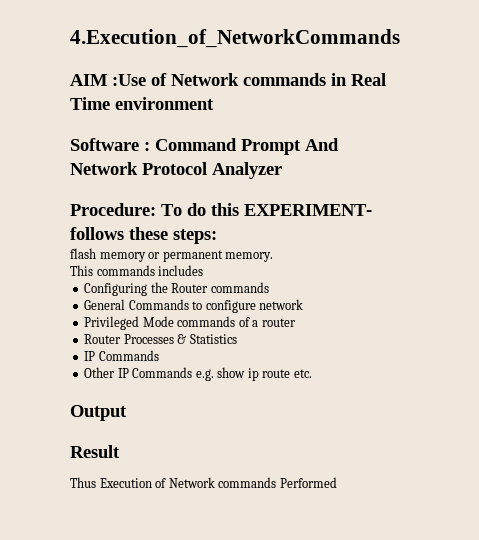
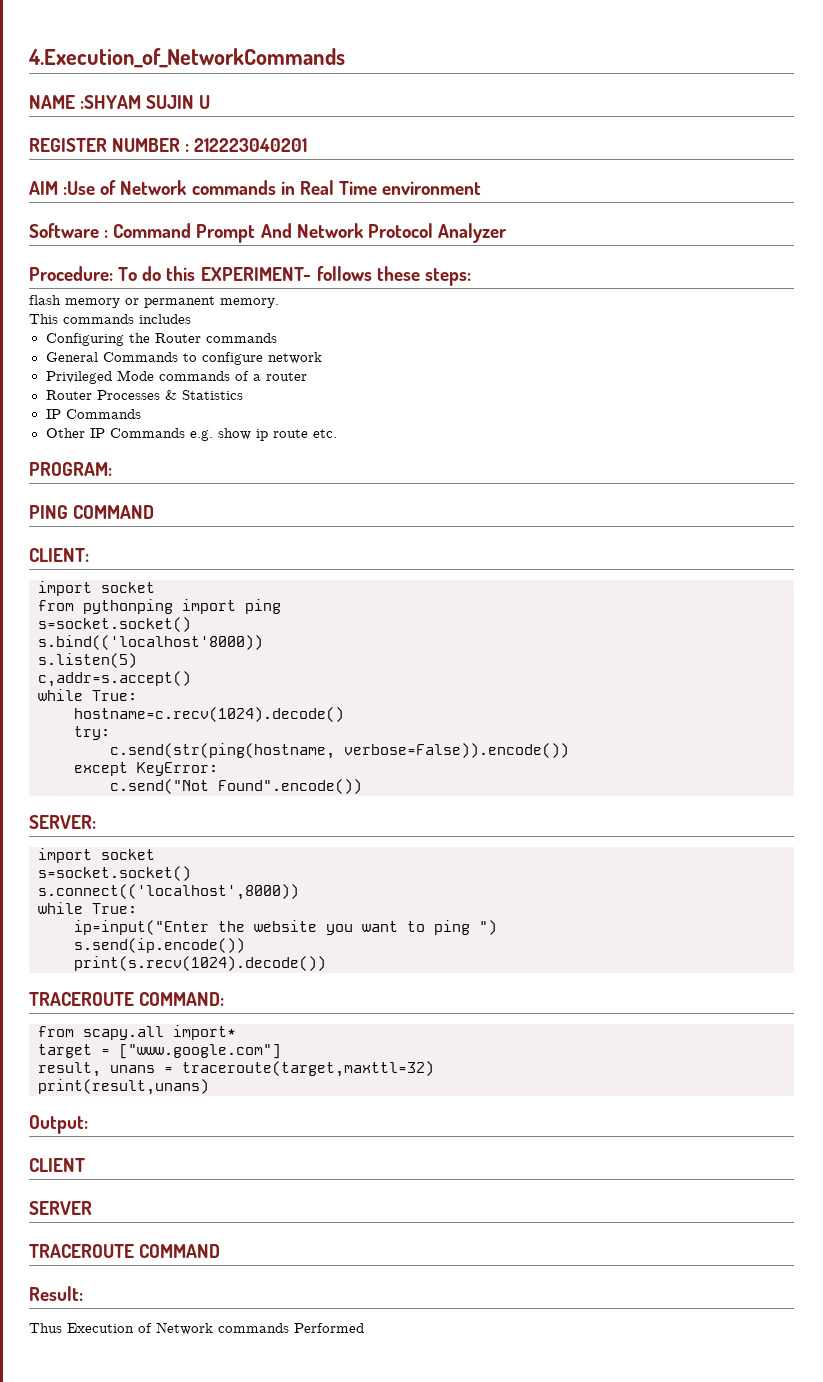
(400, 38) none -> [29,95,211,109] [29,138,308,152] // NAME :SHYAM SUJIN U // REGISTER NUMBER : 212223040201
[70,405,127,421] [70,445,120,458] Output // Result -> [29,462,112,476] [29,505,155,519] [29,548,89,562] [38,581,155,596] [38,599,281,614] [38,617,191,632] [38,635,263,650] [38,653,137,668] [38,671,191,687] [38,689,137,701] [74,707,344,722] [74,726,110,740] [110,743,569,759] [74,762,218,776] [110,779,362,794] [29,815,96,829] [38,848,155,863] [38,866,191,881] [38,884,299,900] [38,902,137,914] [74,920,497,935] [74,938,245,953] [74,956,326,971] [29,992,225,1006] [38,1025,236,1040] [38,1044,281,1059] [38,1061,434,1077] [38,1079,209,1095] [29,1115,88,1134] [29,1158,85,1172] [29,1201,92,1215] [29,1244,221,1258] [29,1286,83,1301] PROGRAM: // PING COMMAND // CLIENT: // import socket // from pythonping import ping // s=socket.socket() // s.bind(('localhost'8000)) // s.listen(5) // c,addr=s.accept() // while True: // hostname=c.recv(1024).decode() // try: // c.send(str(ping(hostname, verbose=False)).encode()) // except KeyError: // c.send("Not Found".encode()) // SERVER: // import socket // s=socket.socket() // s.connect(('localhost',8000)) // while True: // ip=input("Enter the website you want to ping ") // s.send(ip.encode()) // print(s.recv(1024).decode()) // TRACEROUTE COMMAND: // from scapy.all import* // target = ["www.google.com"] // result, unans = traceroute(target,maxttl=32) // print(result,unans) // Output: // CLIENT // SERVER // TRACEROUTE COMMAND // Result:

